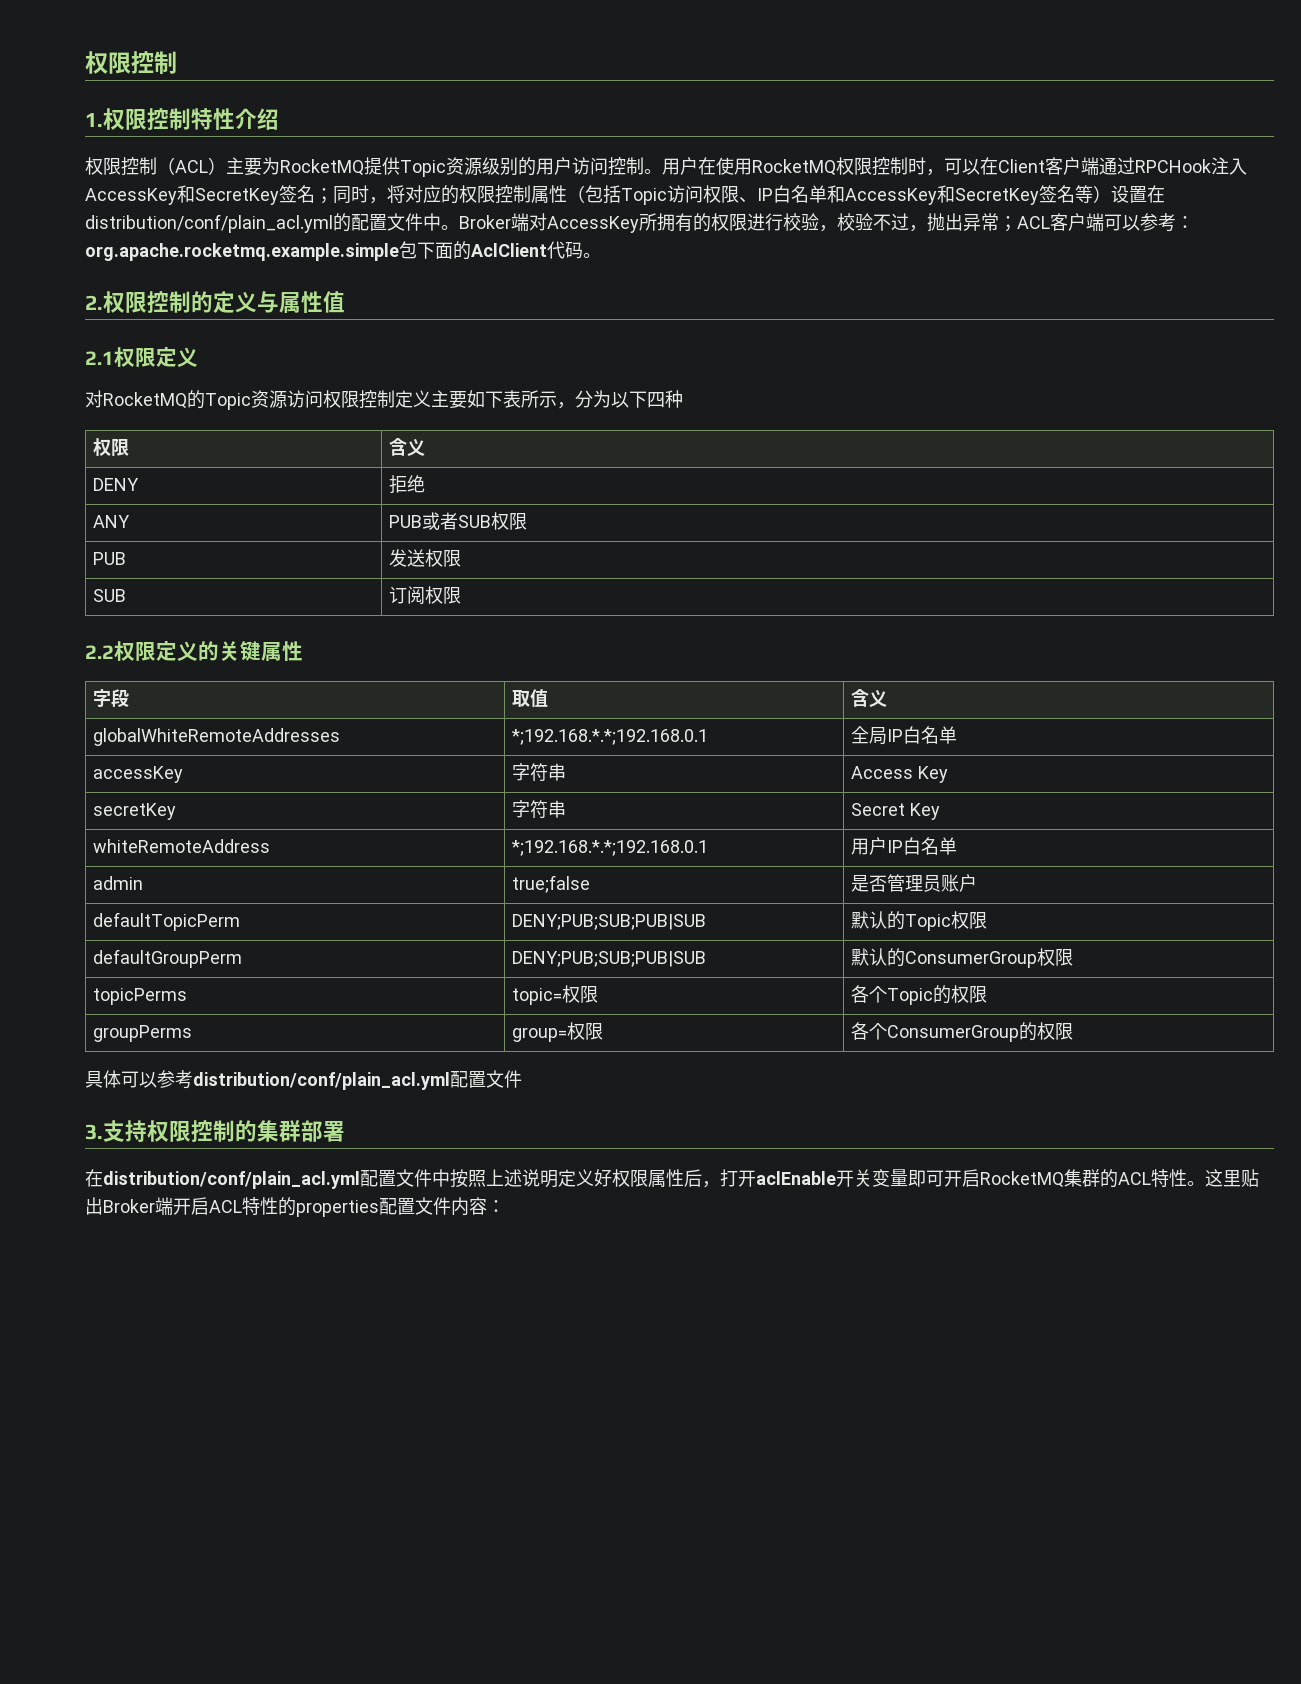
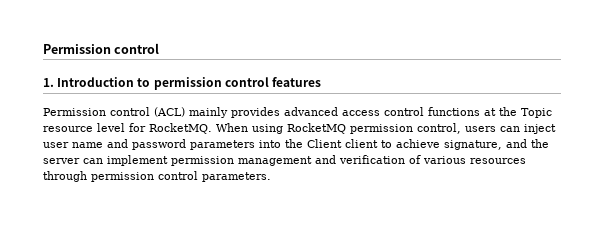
[85,51,177,74] 权限控制 -> [43,43,160,54] Permission control
[103,108,279,130] [85,157,1247,177] [85,185,1165,205] [85,213,1194,233] [85,241,601,261] [85,291,345,313] [85,347,198,367] [85,390,683,410] [92,438,129,456] [388,438,425,456] [92,478,139,491] [388,475,425,494] [92,515,130,528] [388,512,527,530] [92,552,126,565] [388,549,461,567] [92,589,126,602] [388,586,461,604] [85,641,303,661] [92,689,129,707] [511,689,548,708] [850,689,887,707] [92,728,340,746] [510,729,708,745] [850,726,957,745] [92,766,183,783] [511,763,566,782] [850,766,948,783] [92,803,176,820] [511,800,566,819] [850,803,940,820] [92,839,270,853] [510,840,708,856] [850,837,957,855] [92,876,143,890] [511,875,590,893] [850,874,977,892] [92,912,240,931] [511,914,706,930] [850,911,987,931] [92,949,242,968] [511,951,706,967] [850,948,1073,968] [92,988,187,1005] [511,985,598,1005] [850,985,987,1005] [92,1025,192,1042] [511,1022,603,1042] [850,1022,1073,1042] [85,1070,522,1090] [85,1120,345,1142] [85,1169,1259,1189] [85,1197,505,1217] 权限控制特性介绍 // 权限控制（ACL）主要为RocketMQ提供Topic资源级别的用户访问控制。用户在使用RocketMQ权限控制时，可以在Client客户端通过RPCHook注入AccessKey和SecretKey签名；同时，将对应的权限控制属性（包括Topic访问权限、IP白名单和AccessKey和SecretKey签名等）设置在distribution/conf/plain_acl.yml的配置文件中。Broker端对AccessKey所拥有的权限进行校验，校验不过，抛出异常；ACL客户端可以参考：org.apache.rocketmq.example.simple包下面的AclClient代码。 // 2.权限控制的定义与属性值 // 2.1权限定义 // 对RocketMQ的Topic资源访问权限控制定义主要如下表所示，分为以下四种 // 权限 | 含义 // DENY | 拒绝 // ANY | PUB或者SUB权限 // PUB | 发送权限 // SUB | 订阅权限 // 2.2权限定义的关键属性 // 字段 | 取值 | 含义 // globalWhiteRemoteAddresses | *;192.168.*.*;192.168.0.1 | 全局IP白名单 // accessKey | 字符串 | Access Key // secretKey | 字符串 | Secret Key // whiteRemoteAddress | *;192.168.*.*;192.168.0.1 | 用户IP白名单 // admin | true;false | 是否管理员账户 // defaultTopicPerm | DENY;PUB;SUB;PUB|SUB | 默认的Topic权限 // defaultGroupPerm | DENY;PUB;SUB;PUB|SUB | 默认的ConsumerGroup权限 // topicPerms | topic=权限 | 各个Topic的权限 // groupPerms | group=权限 | 各个ConsumerGroup的权限 // 具体可以参考distribution/conf/plain_acl.yml配置文件 // 3.支持权限控制的集群部署 // 在distribution/conf/plain_acl.yml配置文件中按照上述说明定义好权限属性后，打开aclEnable开关变量即可开启RocketMQ集群的ACL特性。这里贴出Broker端开启ACL特性的properties配置文件内容： -> [57,77,322,90] [43,107,552,118] [43,123,556,134] [43,139,549,150] [43,155,526,166] [43,171,271,182] Introduction to permission control features // Permission control (ACL) mainly provides advanced access control functions at the Topic resource level for RocketMQ. When using RocketMQ permission control, users can inject user name and password parameters into the Client client to achieve signature, and the server can implement permission management and verification of various resources through permission control parameters.

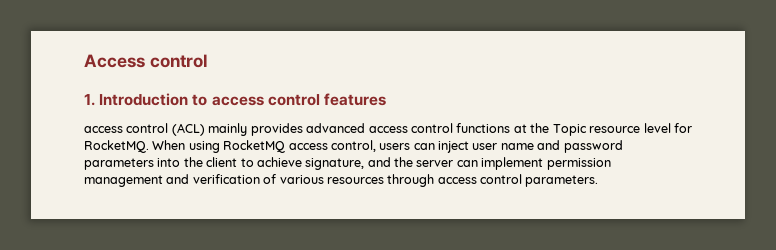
[43,44,111,54] Permission -> [84,54,145,68] Access
[153,77,222,90] permission -> [211,96,264,106] access
[43,108,106,116] Permission -> [84,126,123,133] access
[350,124,413,134] permission -> [288,143,328,150] access
[307,139,342,148] Client -> (203, 162) none
[91,172,154,182] permission -> [437,177,477,184] access

